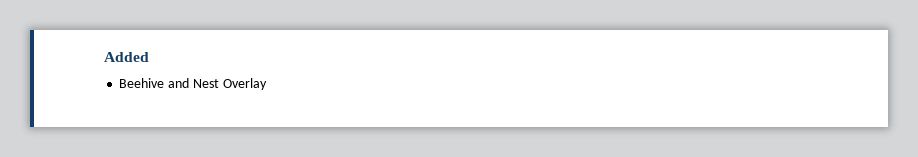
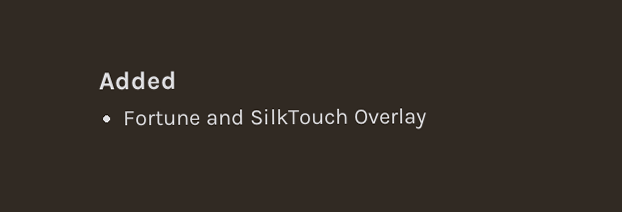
[119,78,219,88] Beehive and Nest -> [123,107,350,127] Fortune and SilkTouch

